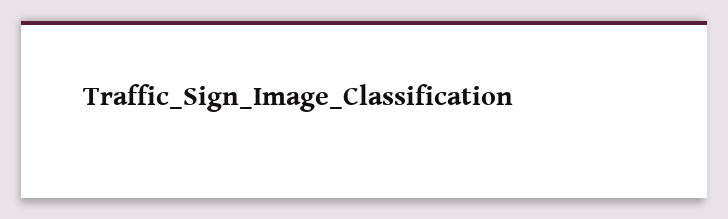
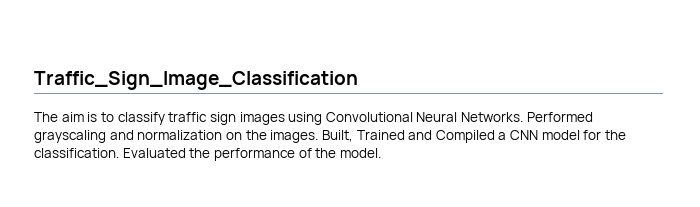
(513, 98) none -> [34,112,593,125] [34,130,627,143] [34,148,381,161] // The aim is to classify traffic sign images using Convolutional Neural Networks. Performed grayscaling and normalization on the images. Built, Trained and Compiled a CNN model for the classification. Evaluated the performance of the model.

